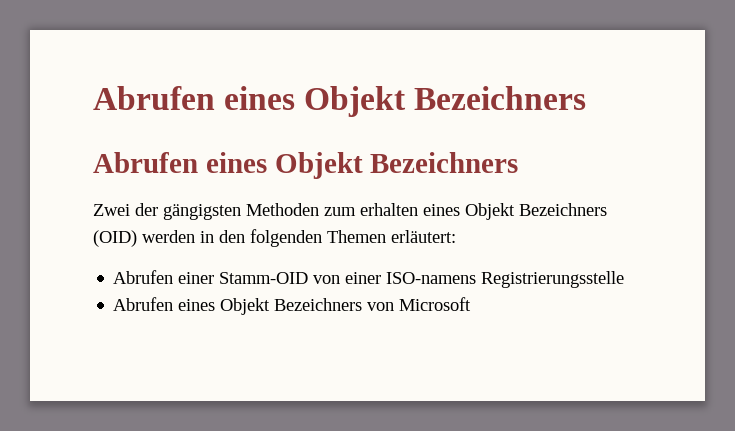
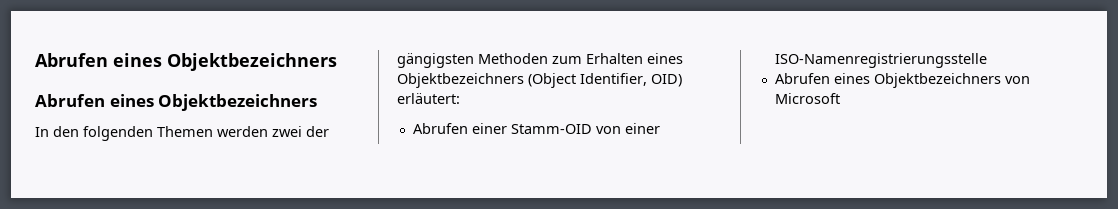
[93,86,587,117] [93,152,519,179] [93,203,607,220] [93,229,386,247] Abrufen eines Objekt Bezeichners // Abrufen eines Objekt Bezeichners // Zwei der gängigsten Methoden zum erhalten eines Objekt Bezeichners (OID) werden in den folgenden Themen -> [35,53,337,71] [35,94,318,111] [35,126,329,141] [397,53,683,68] [397,73,682,88] Abrufen eines Objektbezeichners // Abrufen eines Objektbezeichners // In den folgenden Themen werden zwei der gängigsten Methoden zum Erhalten eines Objektbezeichners (Object Identifier, OID)
[386,271,625,288] [113,297,363,315] ISO-namens Registrierungsstelle // Abrufen eines Objekt Bezeichners -> [774,53,987,68] [774,73,1001,88] ISO-Namenregistrierungsstelle // Abrufen eines Objektbezeichners

